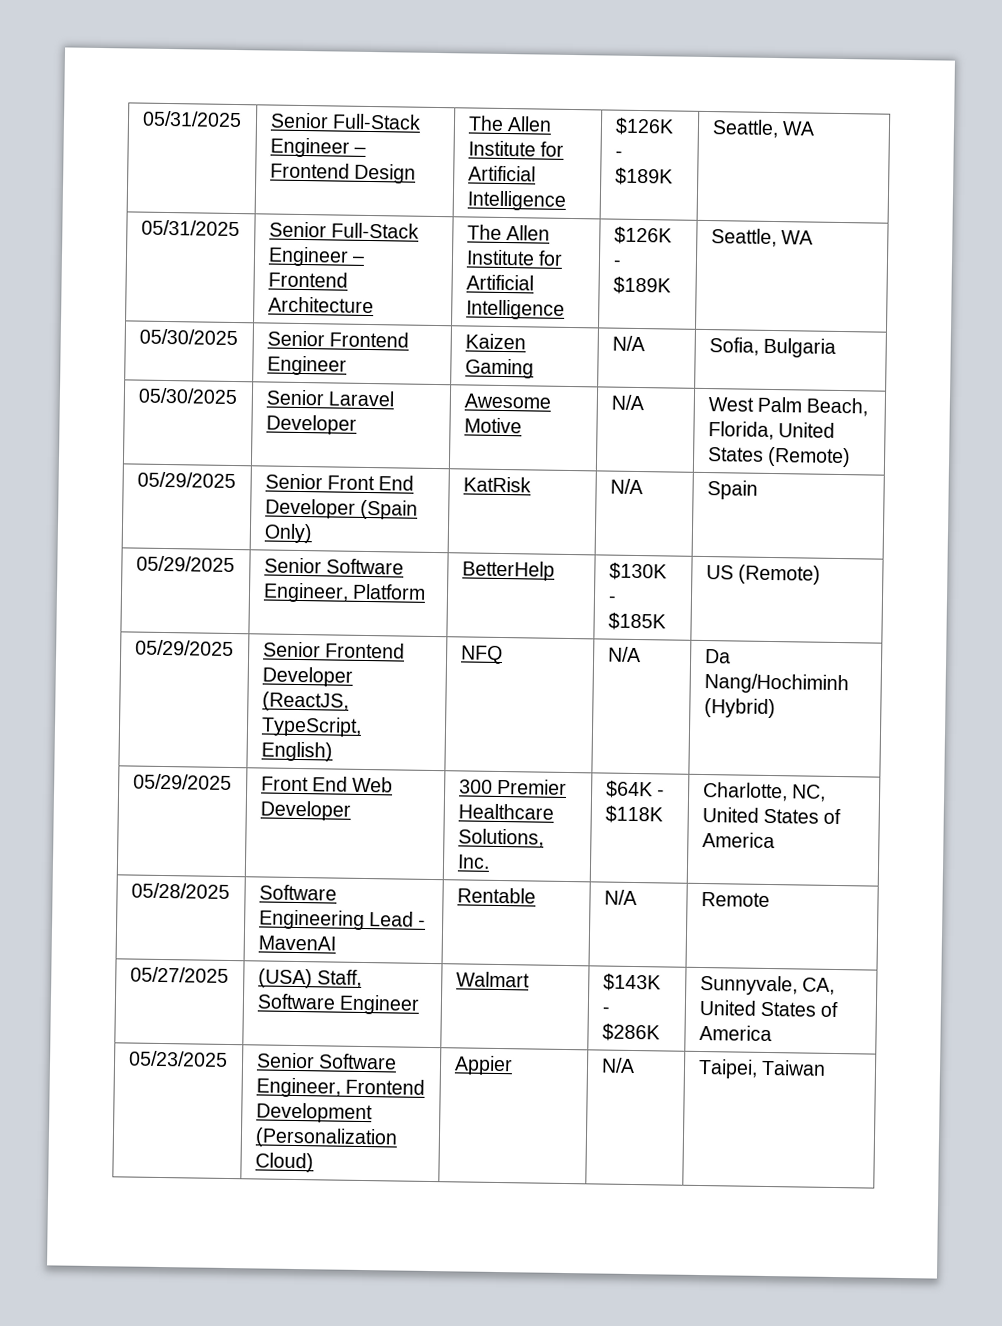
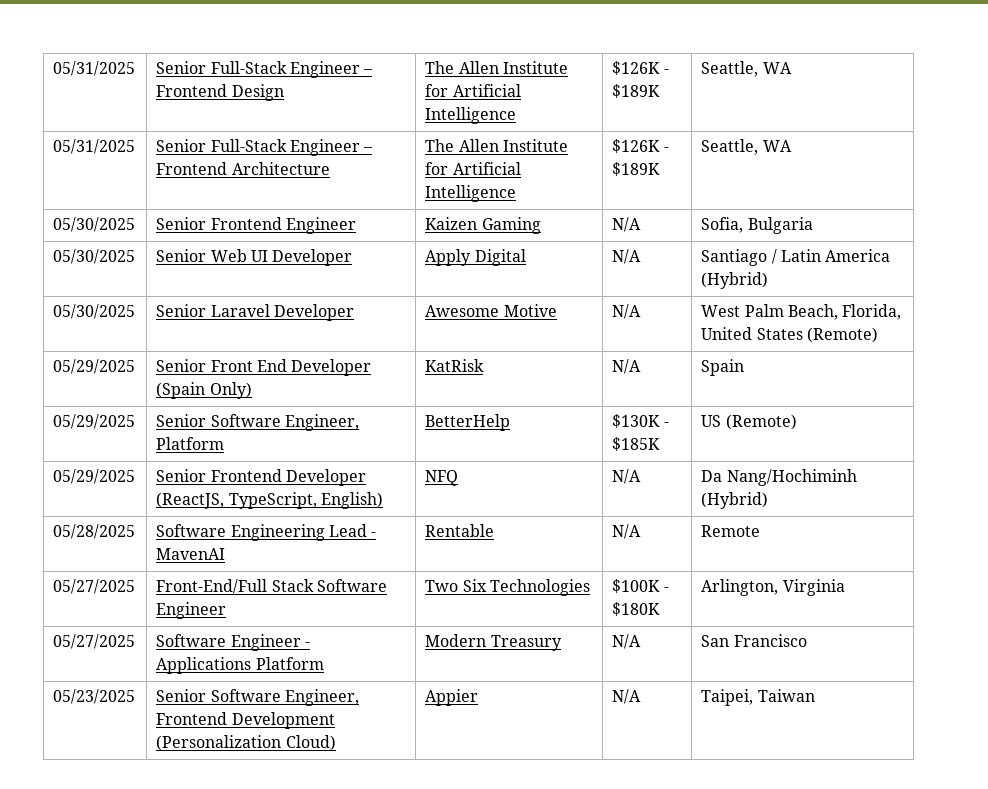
(836, 347) none -> [53,249,136,264] [156,249,353,266] [425,249,526,266] [612,249,642,264] [701,249,891,266] [701,272,769,289] // 05/30/2025 | Senior Web UI Developer | Apply Digital | N/A | Santiago / Latin America (Hybrid)
[132,773,232,791] [260,776,394,793] [259,800,351,821] [458,778,567,795] [457,803,554,820] [457,828,544,848] [456,854,490,869] [605,780,665,799] [604,805,663,824] [701,781,826,802] [701,806,842,825] [701,831,775,849] // 05/29/2025 | Front End Web Developer | 300 Premier Healthcare Solutions, Inc. | $64K - $118K | Charlotte, NC, United States of America -> (769, 500) none
[257,968,362,989] (USA) Staff, -> [156,579,314,594] Front-End/Full Stack
[455,971,530,988] [602,973,661,992] [601,1006,610,1014] [601,1023,660,1042] [699,974,835,996] [698,999,840,1018] [698,1024,772,1042] Walmart | $143K - $286K | Sunnyvale, CA, United States of America -> [425,579,590,596] [612,579,669,593] [612,602,661,616] [701,579,845,596] [53,634,136,649] [156,634,310,651] [156,657,324,674] [425,634,562,651] [612,634,642,649] [701,634,807,647] Two Six Technologies | $100K - $180K | Arlington, Virginia // 05/27/2025 | Software Engineer - Applications Platform | Modern Treasury | N/A | San Francisco

